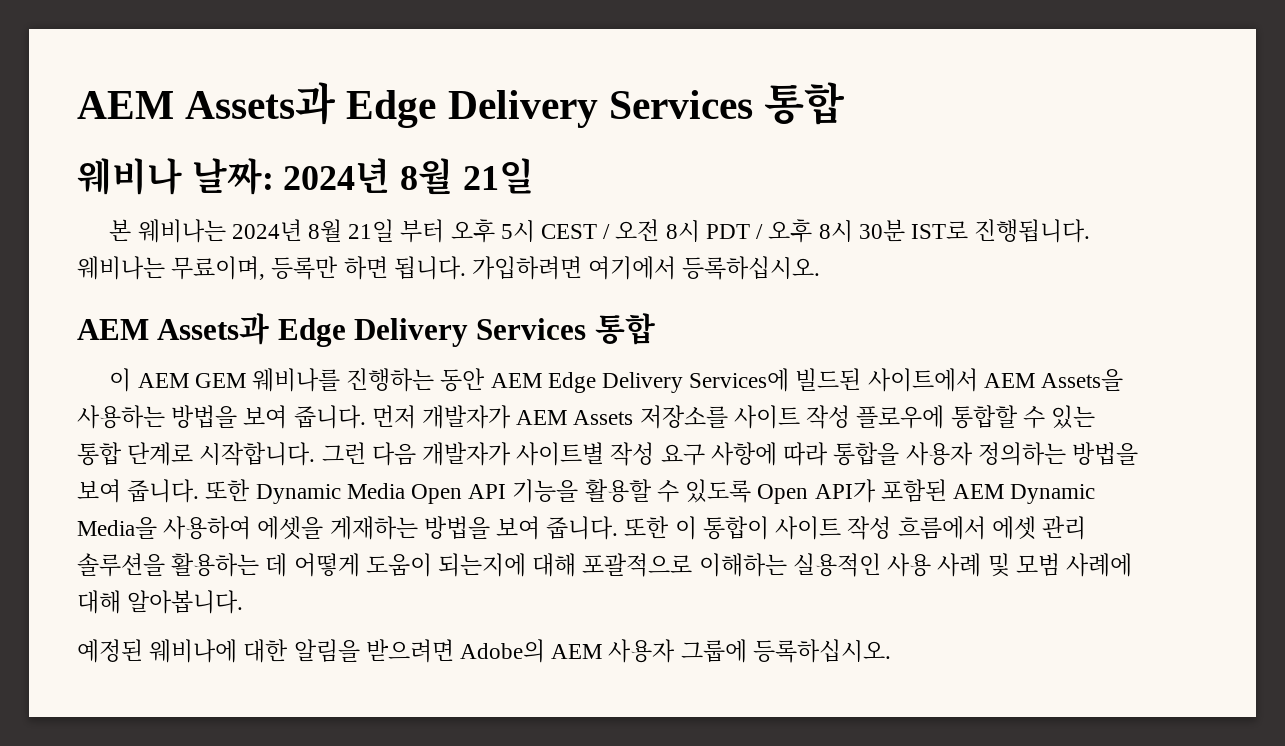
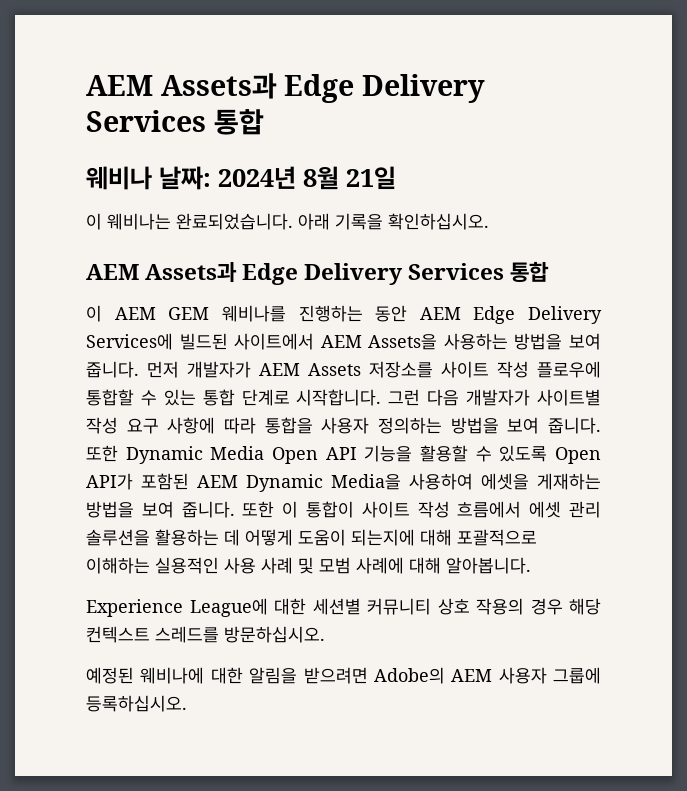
[109,219,1091,243] [77,256,821,280] 본 웨비나는 2024년 8월 21일 부터 오후 5시 CEST / 오전 8시 PDT / 오후 8시 30분 IST로 진행됩니다. 웨비나는 무료이며, 등록만 하면 됩니다. 가입하려면 여기에서 등록하십시오. -> [86,213,489,230] 이 웨비나는 완료되었습니다. 아래 기록을 확인하십시오.
(244, 602) none -> [86,598,601,617] [86,626,325,643] // Experience League에 대한 세션별 커뮤니티 상호 작용의 경우 해당 컨텍스트 스레드를 방문하십시오.

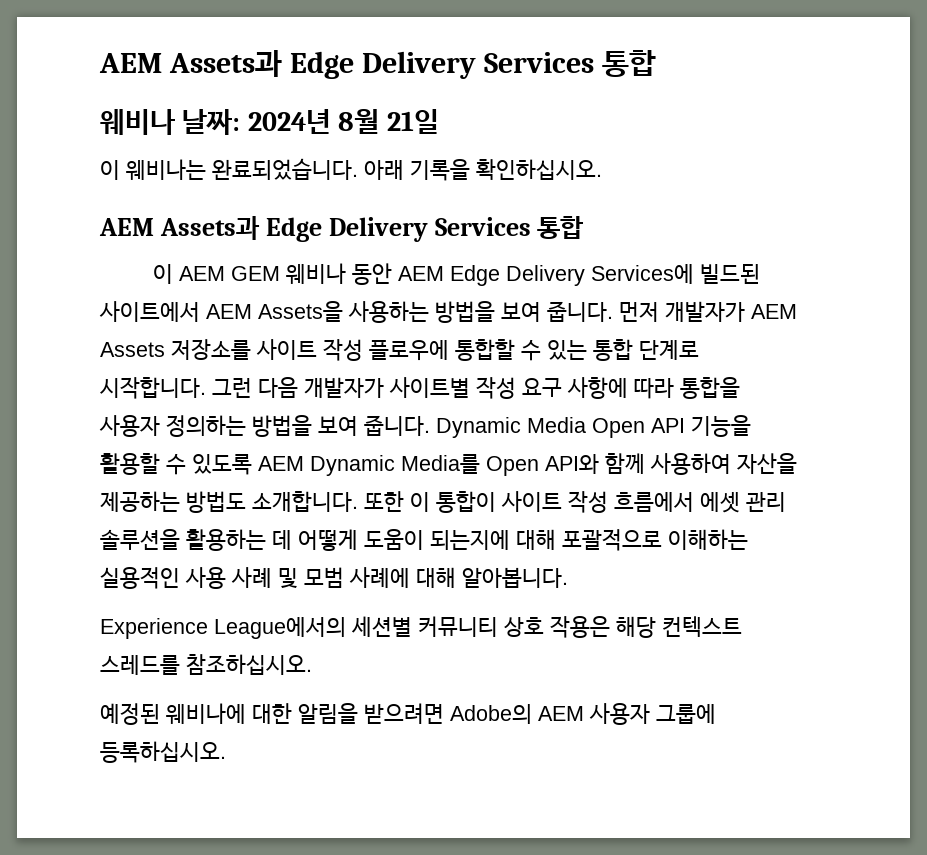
[221,305,363,322] 웨비나를 진행하는 -> [285,263,346,284] 웨비나
[86,445,118,462] 또한 -> (430, 425) none
[555,447,601,464] [86,473,601,492] [86,501,235,518] Open API가 포함된 AEM Dynamic Media을 사용하여 에셋을 게재하는 방법을 보여 줍니다. -> [258,453,797,476] [100,491,358,513] AEM Dynamic Media를 Open API와 함께 사용하여 자산을 제공하는 방법도 소개합니다.
[189,598,306,617] League에 대한 -> [214,617,346,639] League에서의
[476,598,563,615] 작용의 경우 -> [550,616,610,638] 작용은
[224,626,325,643] 방문하십시오. -> [186,654,312,675] 참조하십시오.

